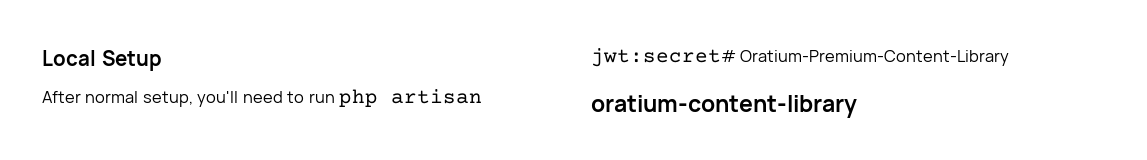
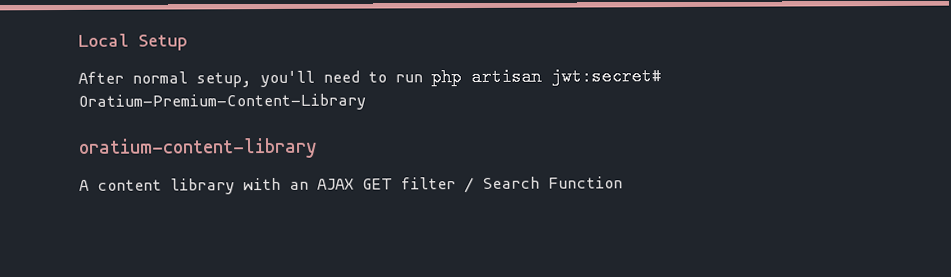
(857, 106) none -> [79,176,623,195] // A content library with an AJAX GET filter / Search Function

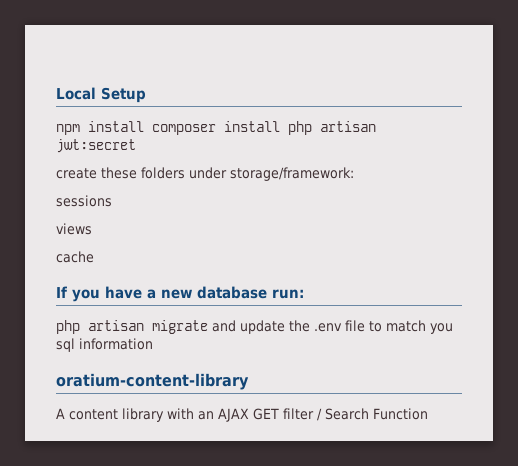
[78,67,662,88] [78,93,366,111] After normal setup, you'll need to run php artisan jwt:secret# Oratium-Premium-Content-Library -> [56,121,376,135] [56,139,136,153] [56,167,354,181] [56,195,112,207] [56,223,92,235] [56,251,94,263] [56,286,304,302] [56,320,453,334] [56,338,153,352] npm install composer install php artisan jwt:secret // create these folders under storage/framework: // sessions // views // cache // If you have a new database run: // php artisan migrate and update the .env file to match you sql information

